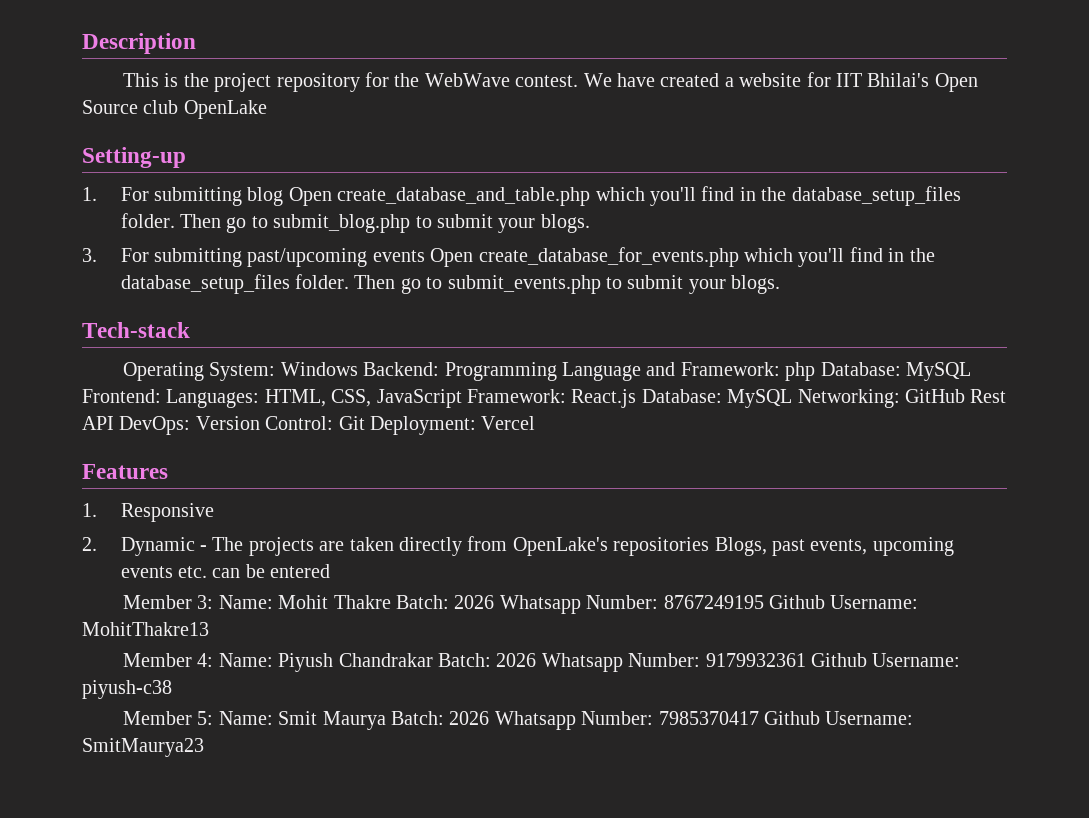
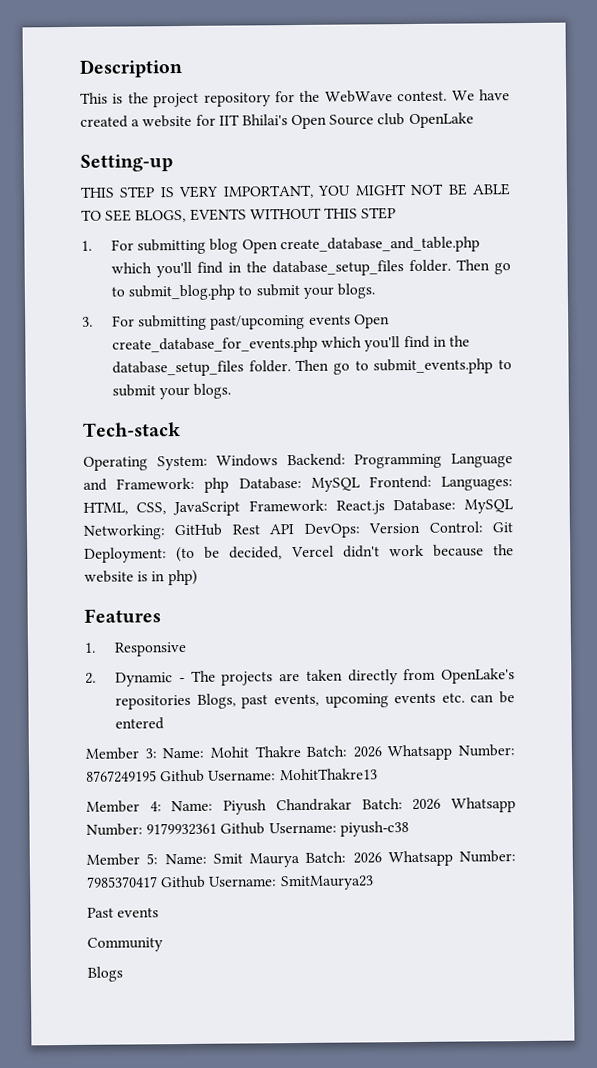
(186, 157) none -> [80,183,512,199] [81,207,397,223] // THIS STEP IS VERY IMPORTANT, YOU MIGHT NOT BE ABLE TO SEE BLOGS, EVENTS WITHOUT THIS STEP
[481,416,536,430] Vercel -> [176,544,514,563] [84,569,198,586] (to be decided, Vercel didn't work because the website is in php)
(204, 747) none -> [87,907,160,918] [87,937,163,952] [87,966,123,982] // Past events // Community // Blogs

